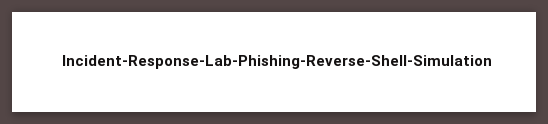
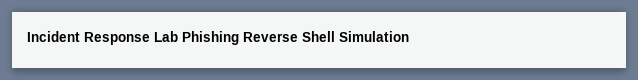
[62,55,492,69] Incident-Response-Lab-Phishing-Reverse-Shell-Simulation -> [27,31,409,45] Incident Response Lab Phishing Reverse Shell Simulation

